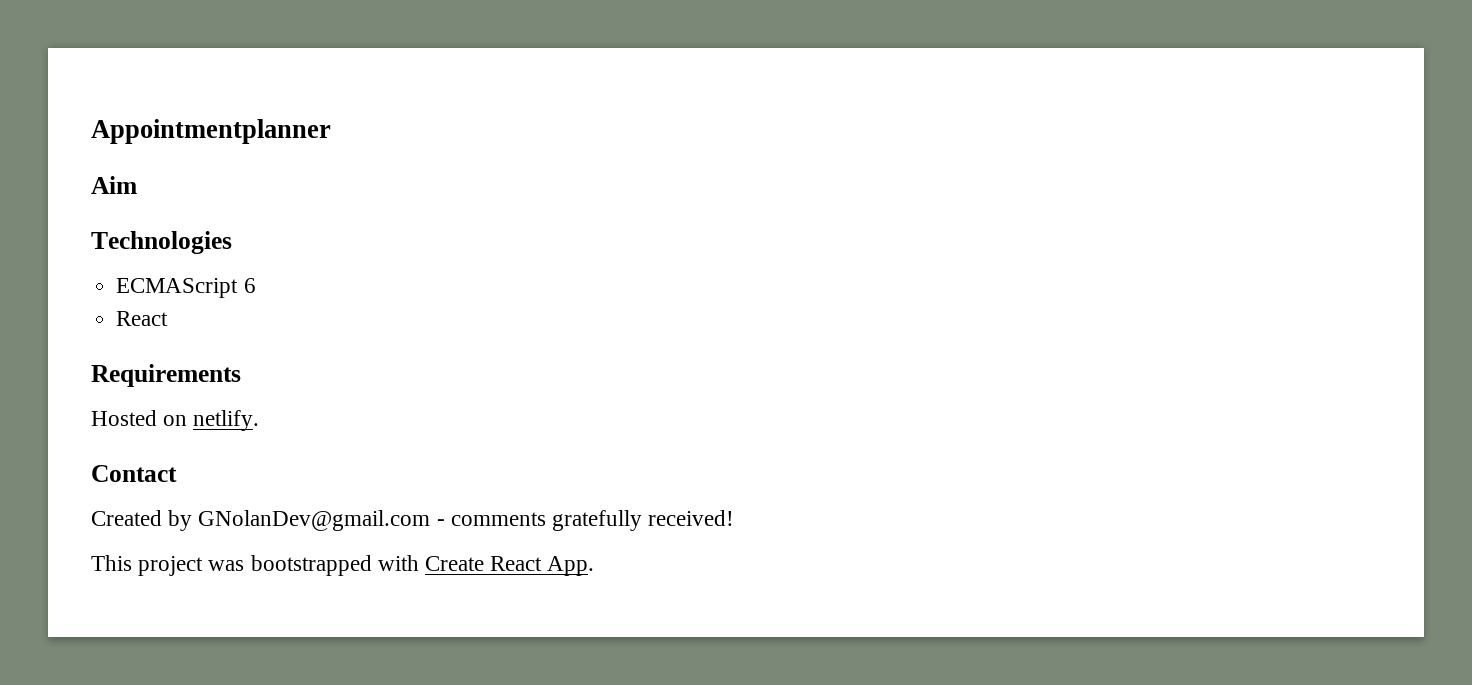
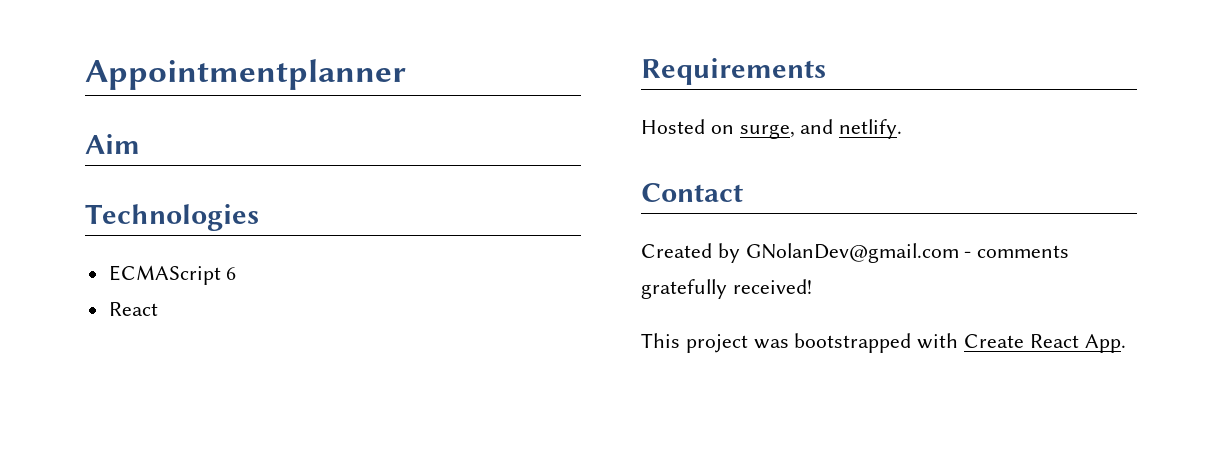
(188, 420) none -> [739,119,834,139] surge, and

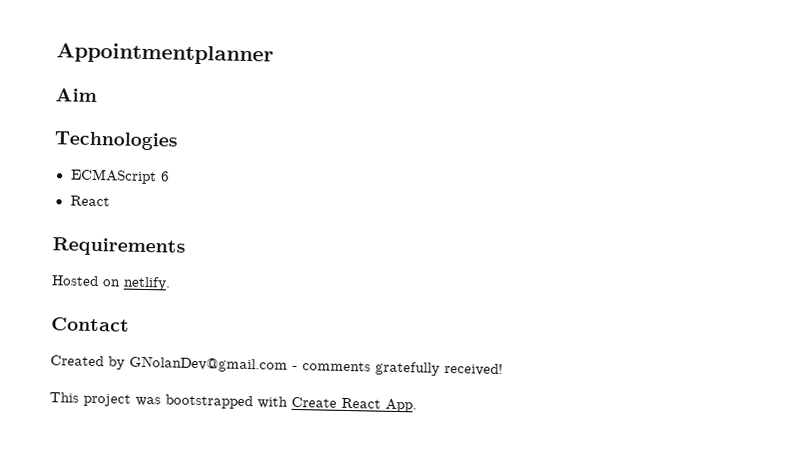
[739,119,834,139] surge, and -> (121, 283) none

